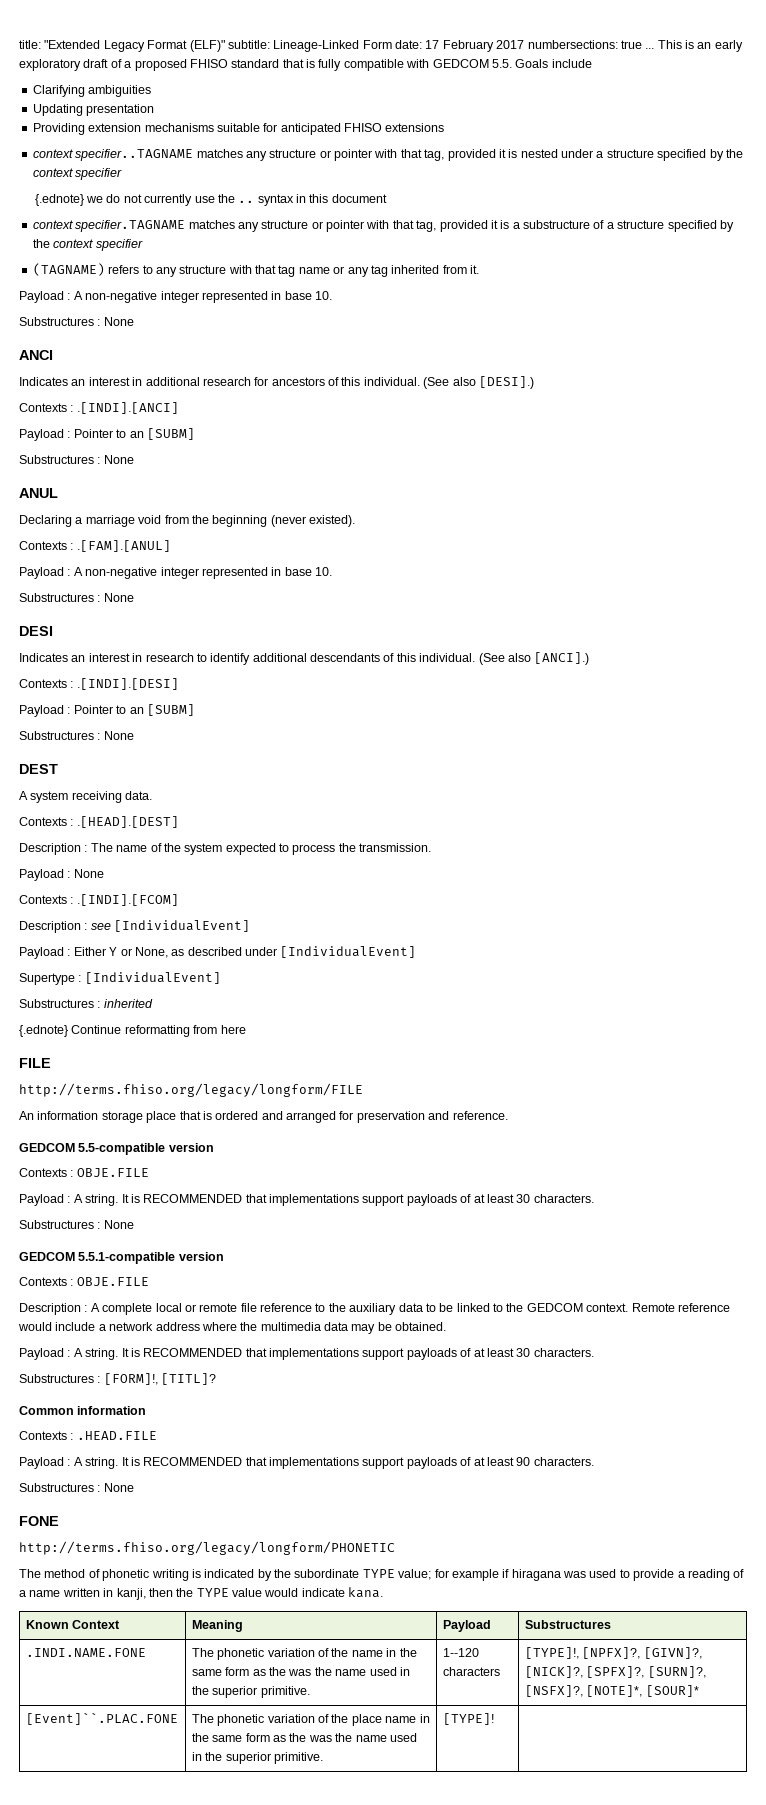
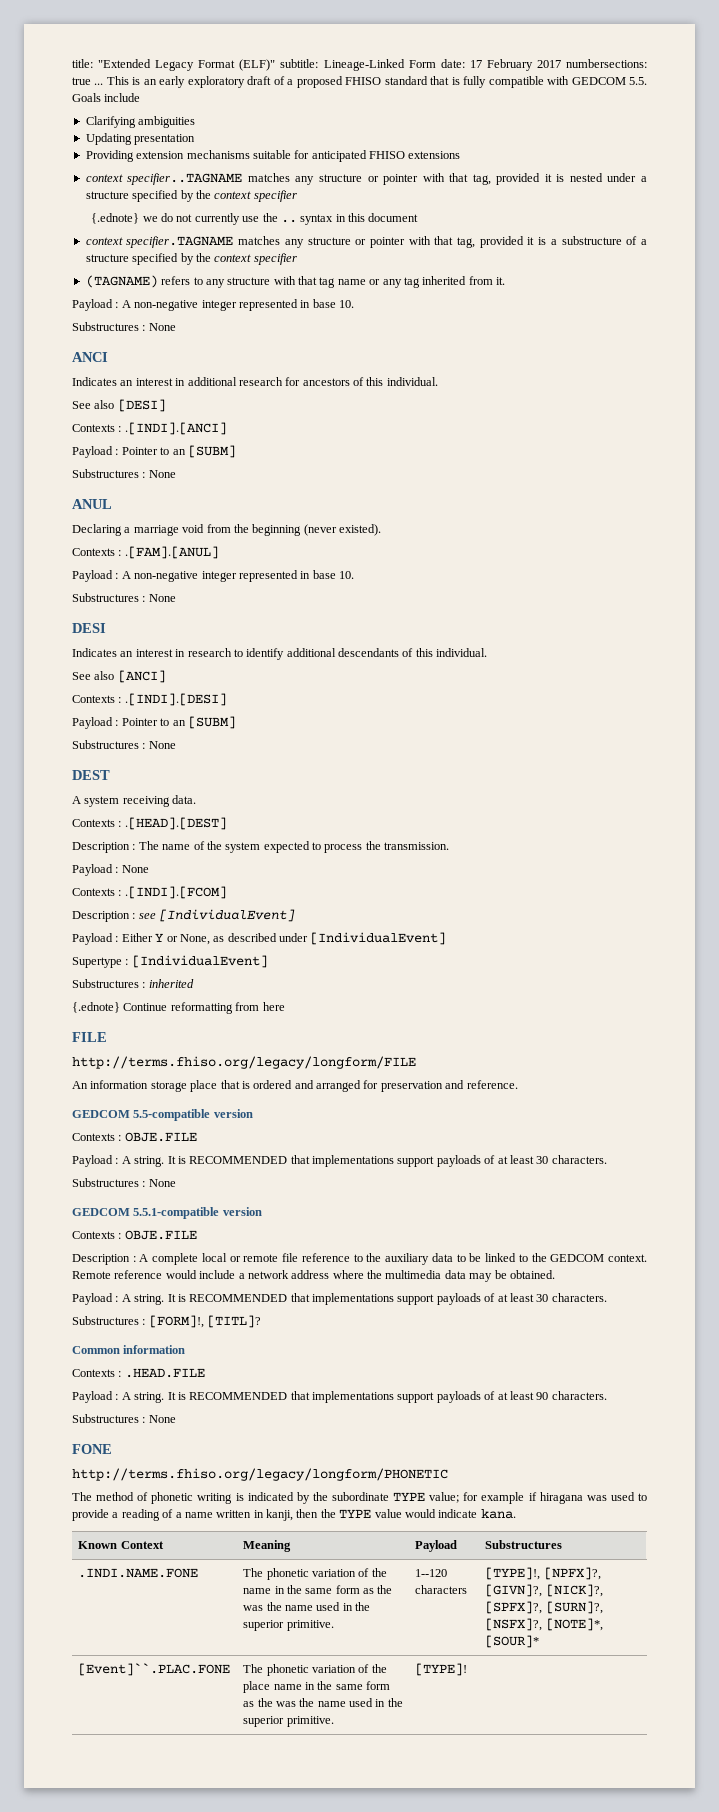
[423,376,534,389] (See also [DESI].) -> [72,399,166,412] // See also [DESI]
[478,652,590,665] (See also [ANCI].) -> [72,670,166,683] // See also [ANCI]

